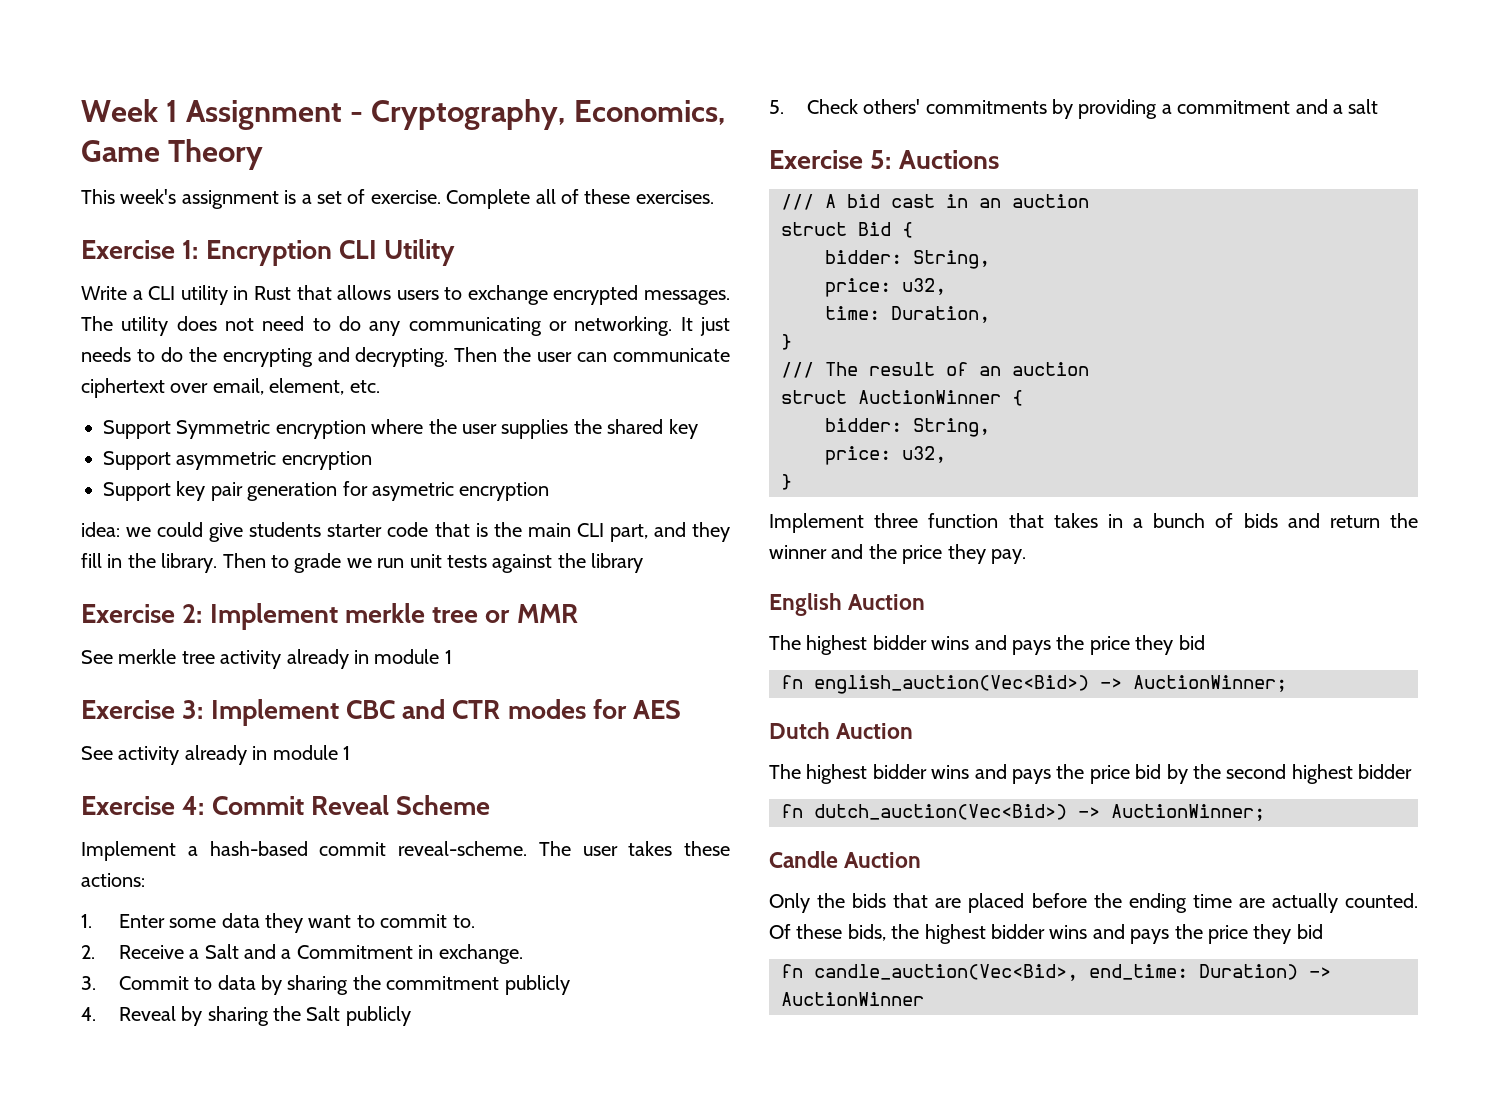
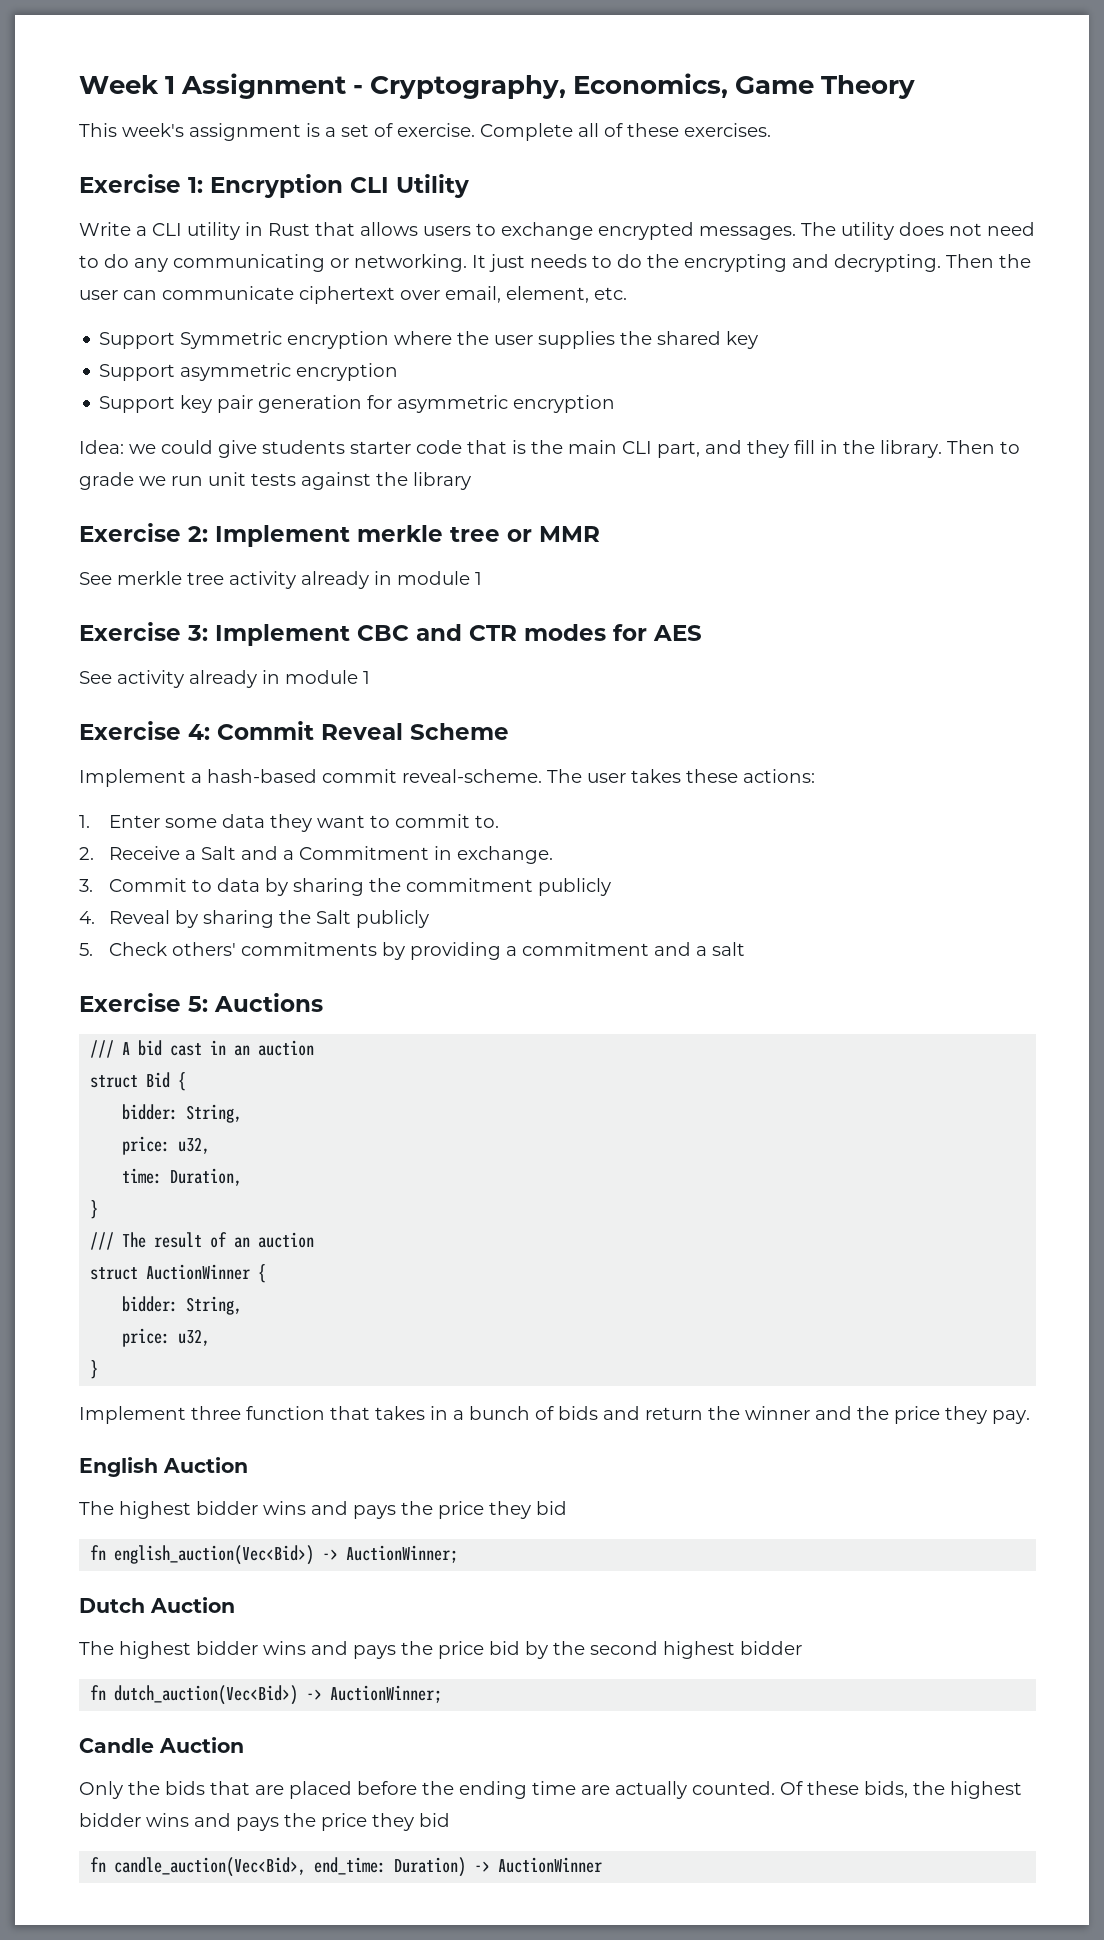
[372,482,550,501] [81,522,120,537] asymetric encryption // idea: -> [397,395,616,413] [79,440,124,454] asymmetric encryption // Idea:

